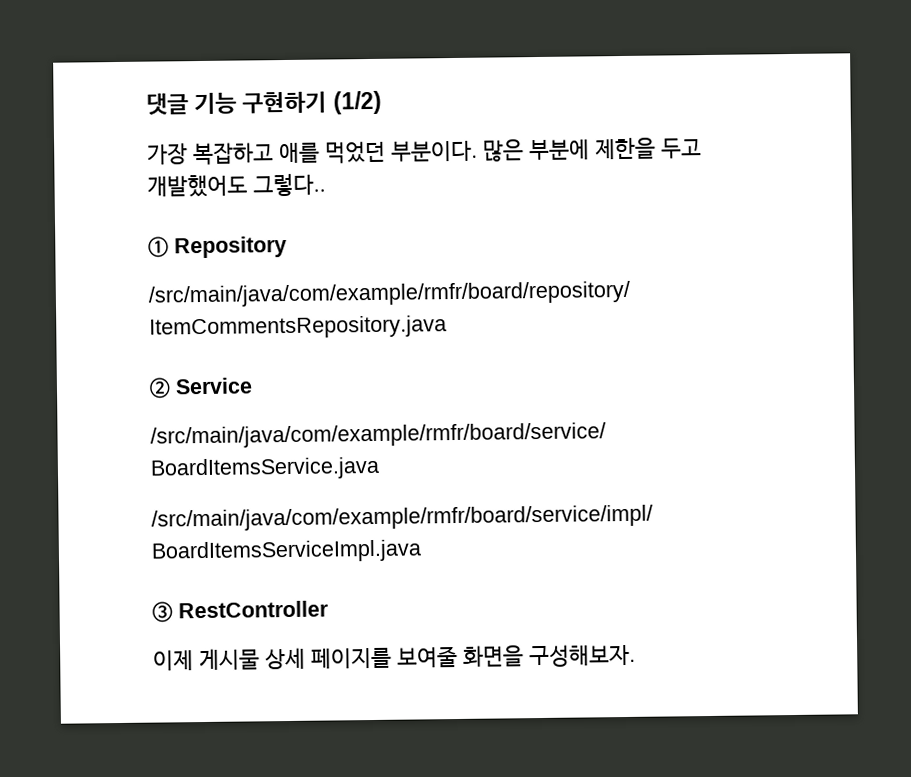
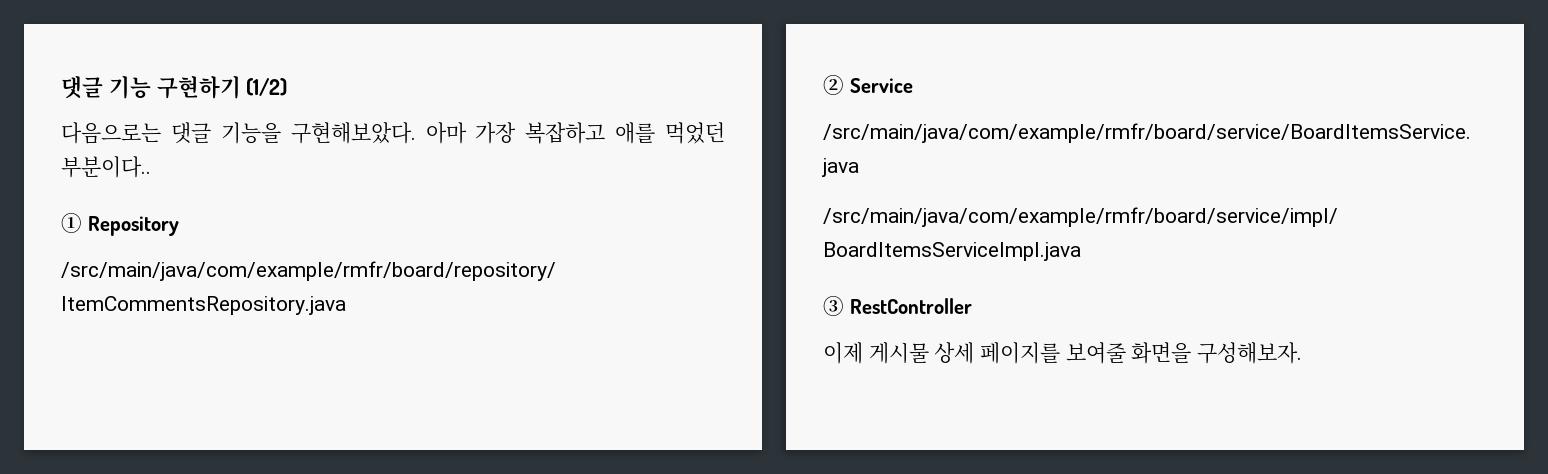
[147,137,702,166] [147,173,326,198] 가장 복잡하고 애를 먹었던 부분이다. 많은 부분에 제한을 두고 개발했어도 그렇다.. -> [61,122,725,144] [61,156,151,178] 다음으로는 댓글 기능을 구현해보았다. 아마 가장 복잡하고 애를 먹었던 부분이다..

